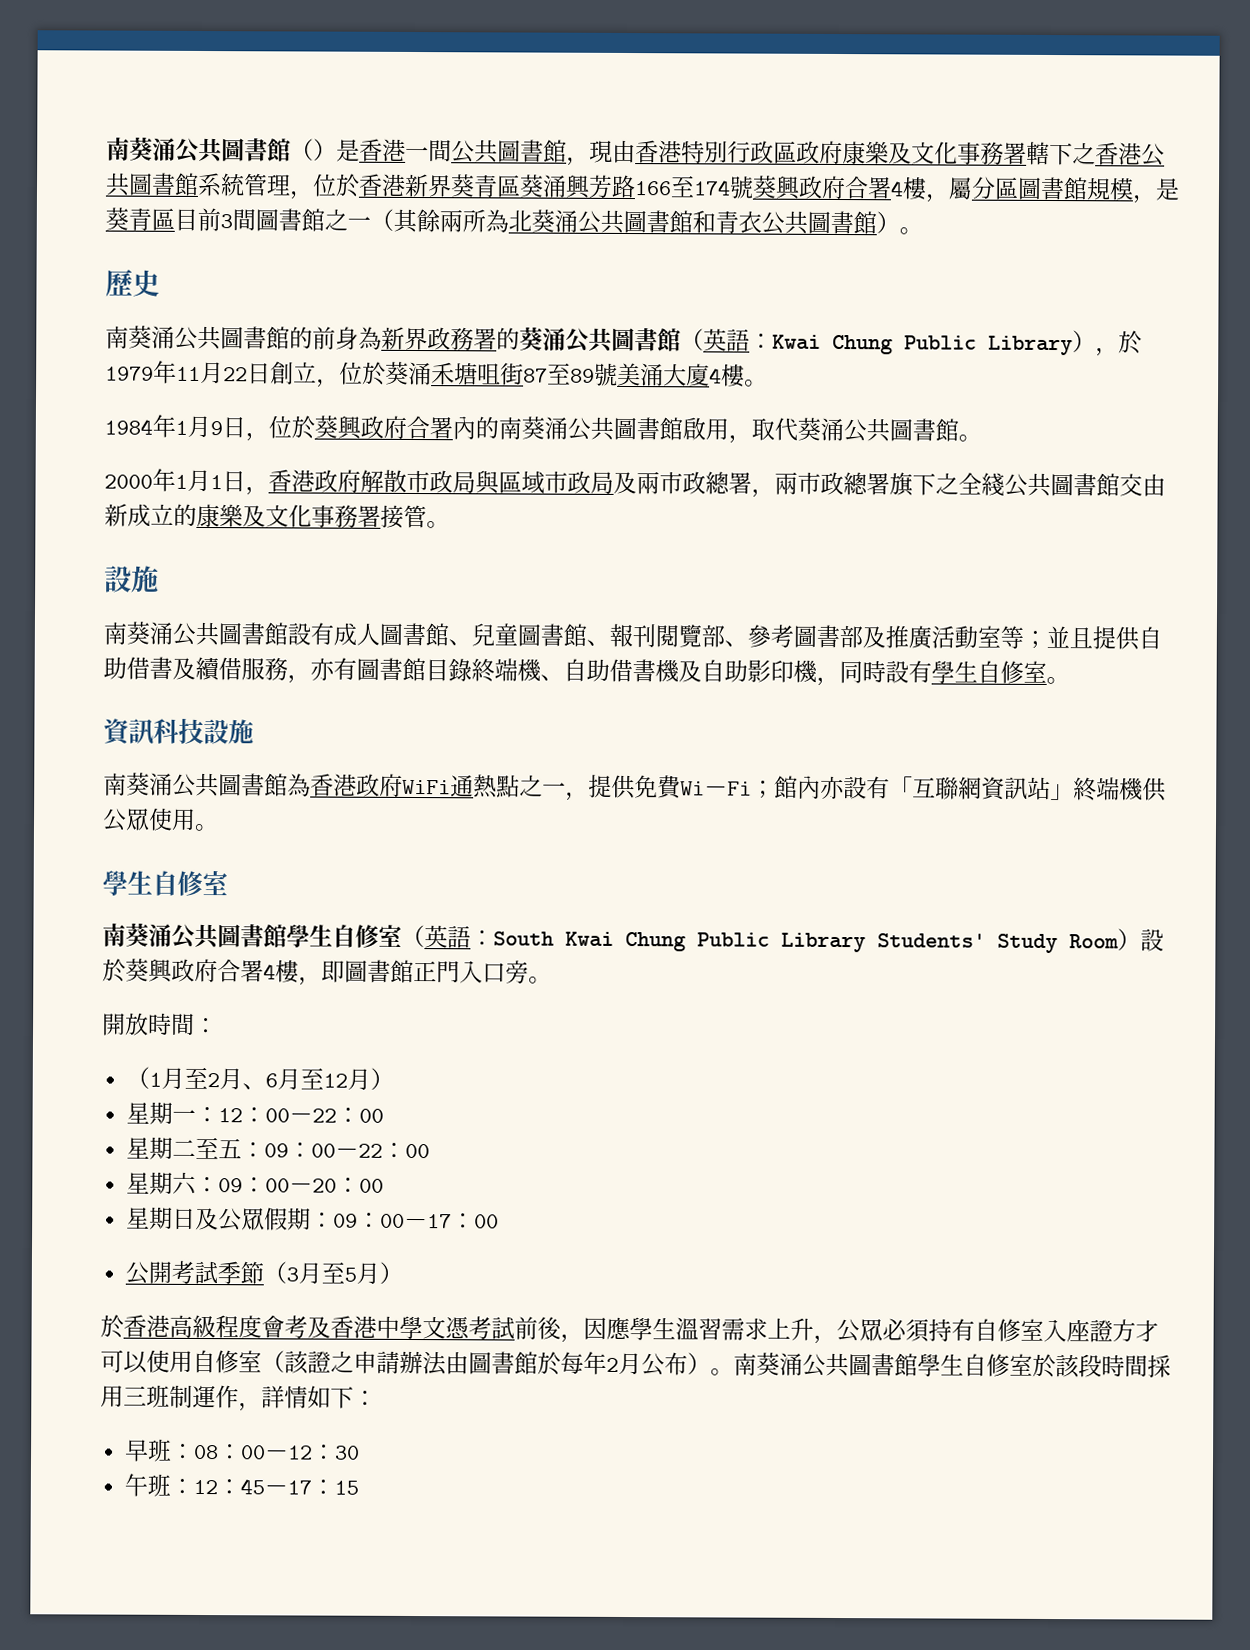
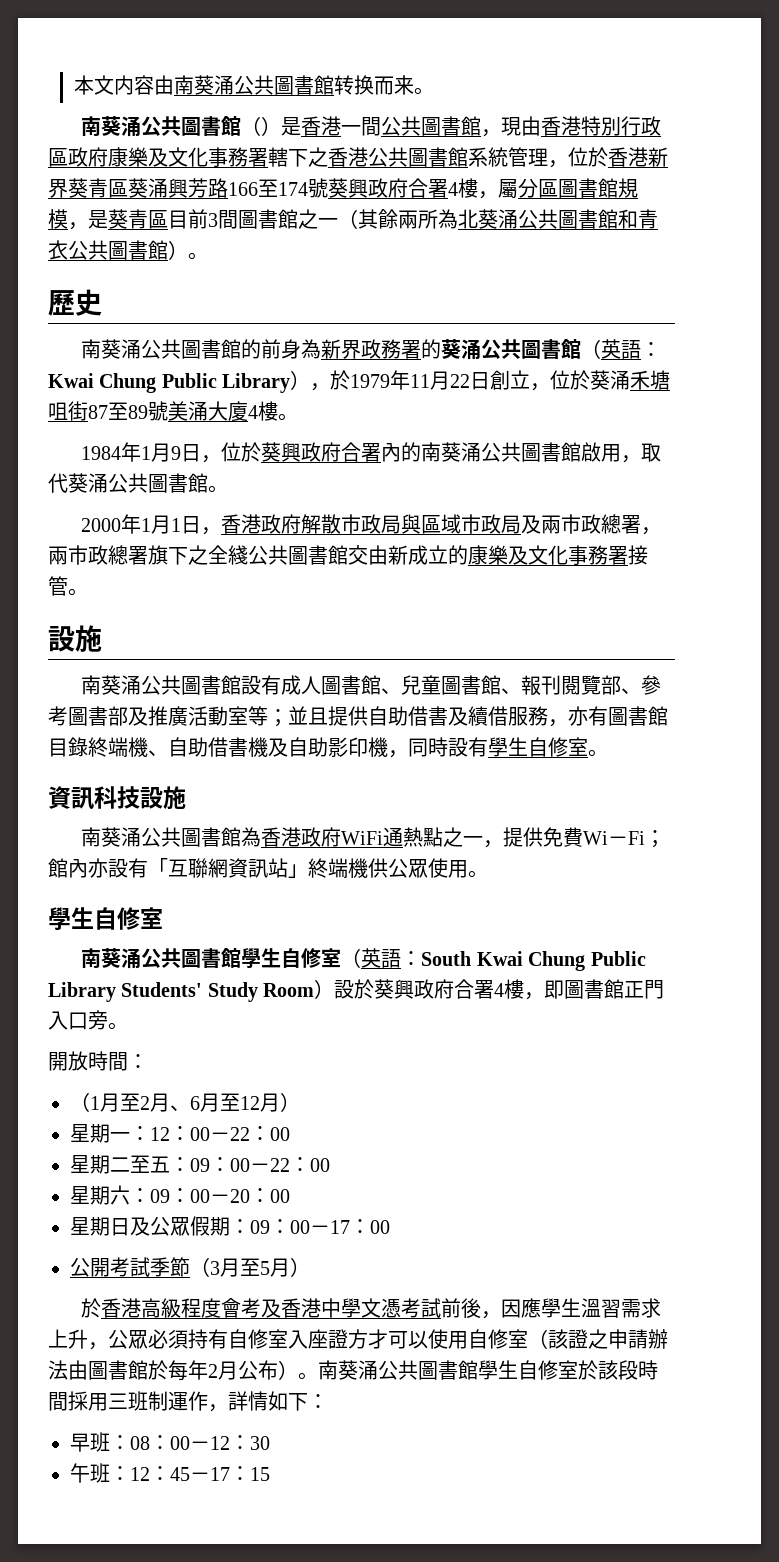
(106, 149) none -> [73,75,434,95] 本文内容由南葵涌公共圖書館转换而来。 //

